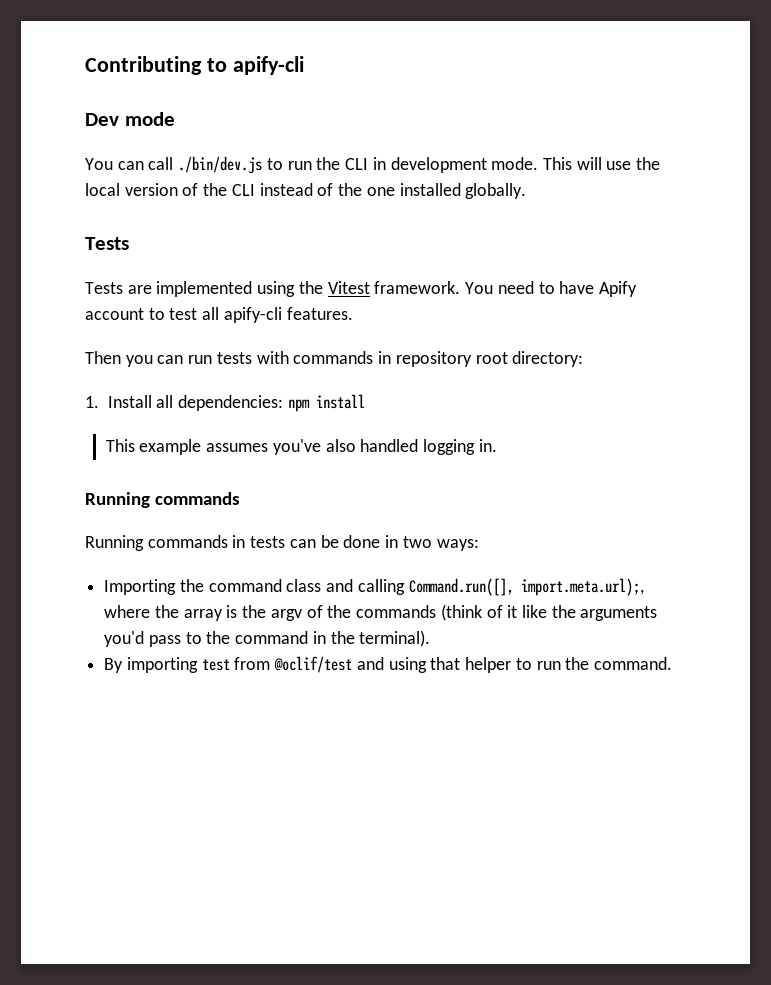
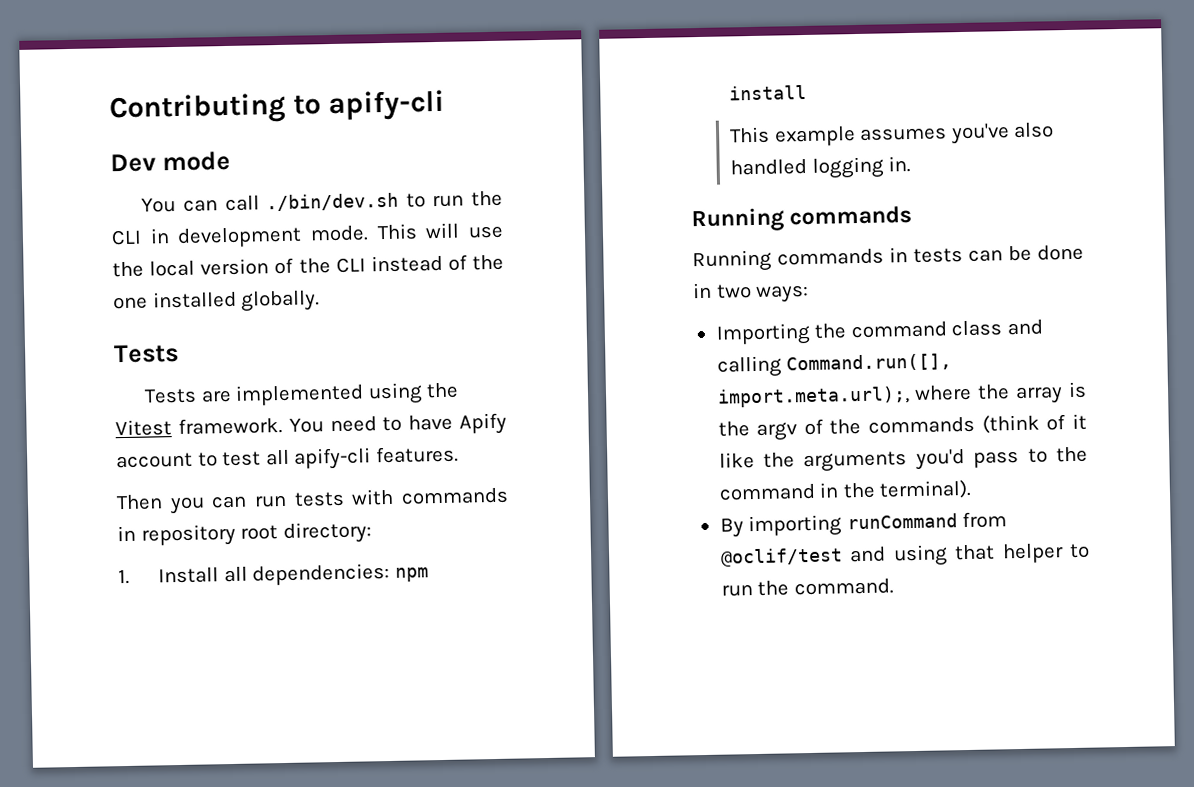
[178,156,263,174] ./bin/dev.js -> [266,192,400,212] ./bin/dev.sh
[201,659,230,671] test -> [846,513,958,530] runCommand

